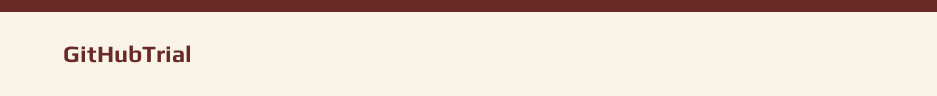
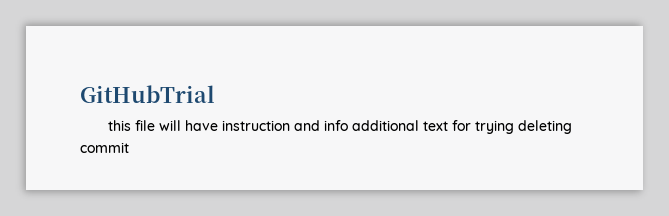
(192, 54) none -> [107,120,572,134] [80,142,129,153] // this file will have instruction and info additional text for trying deleting commit

